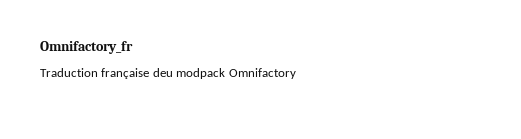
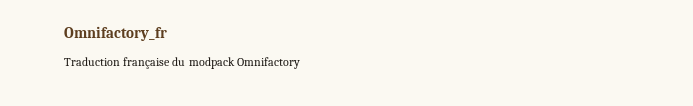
[152,68,173,77] deu -> [172,57,186,66] du

